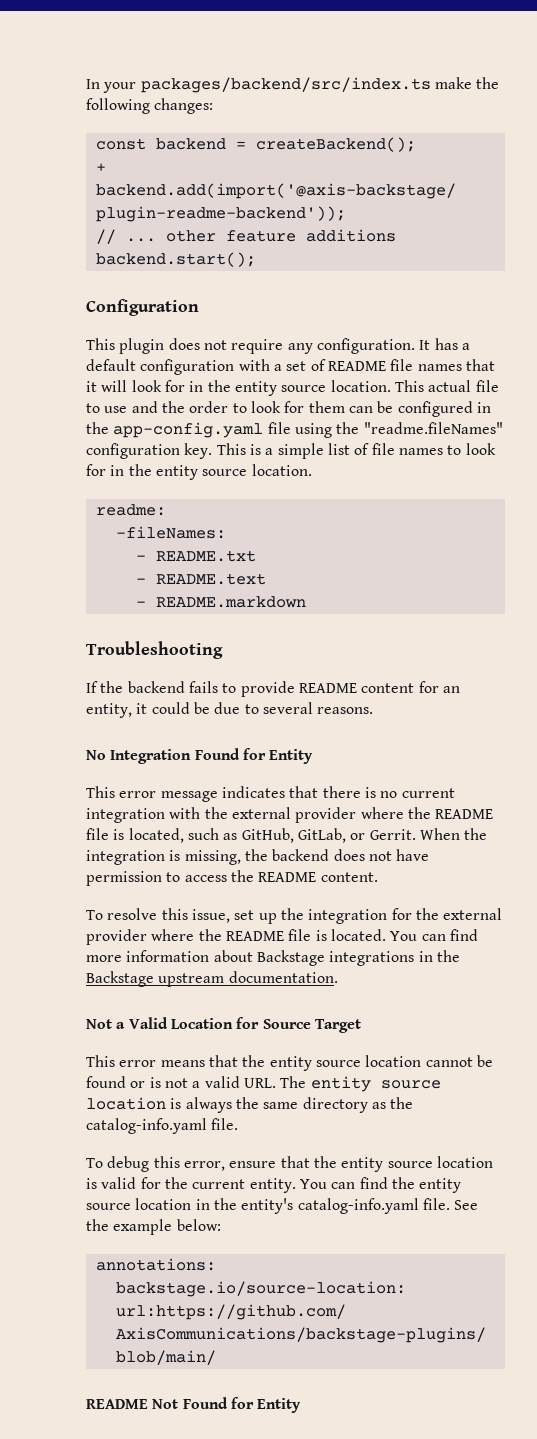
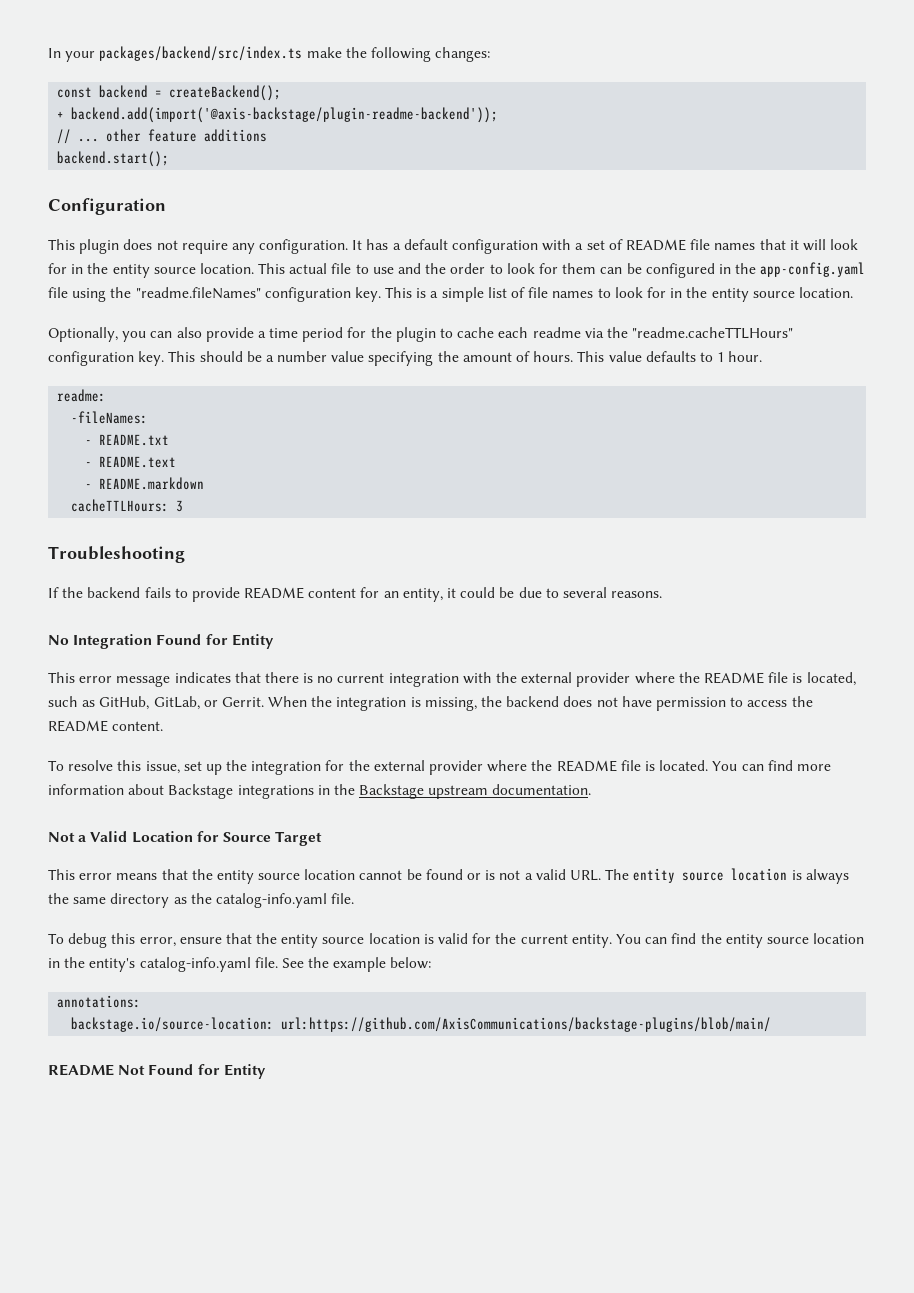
(312, 470) none -> [48,327,794,342] [48,351,763,366] // Optionally, you can also provide a time period for the plugin to cache each readme via the "readme.cacheTTLHours" configuration key. This should be a number value specifying the amount of hours. This value defaults to 1 hour.
(306, 602) none -> [71,499,184,512] // cacheTTLHours: 3

